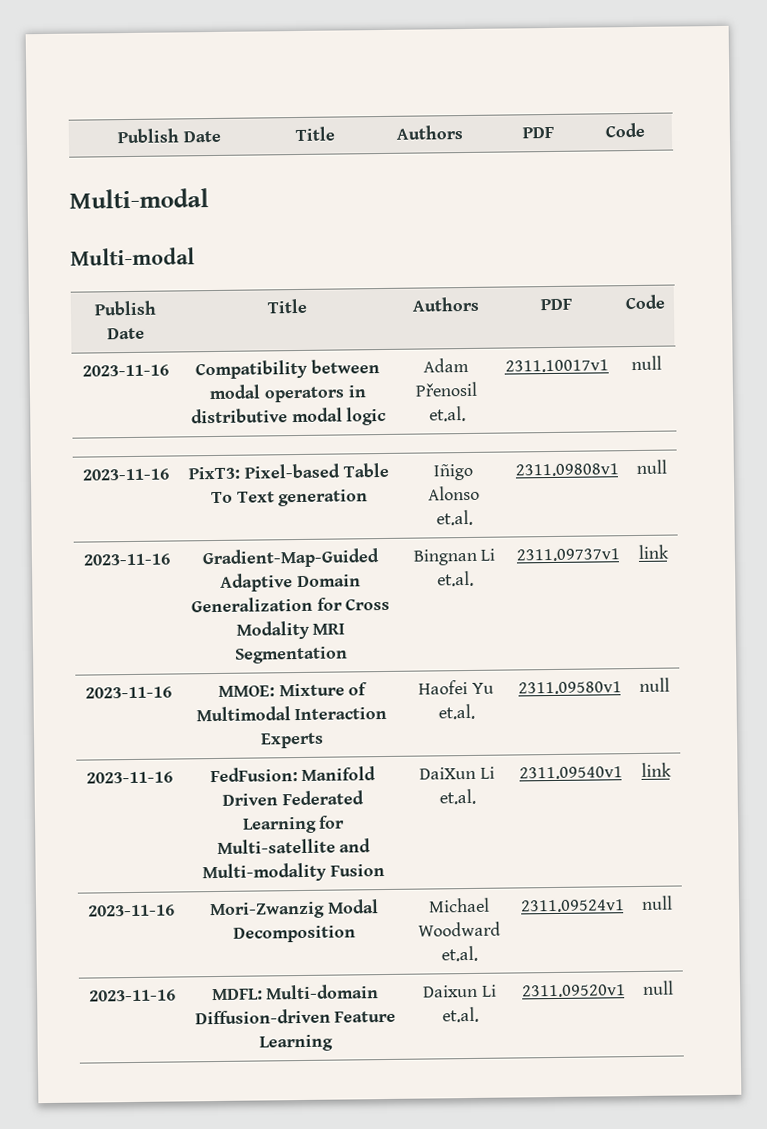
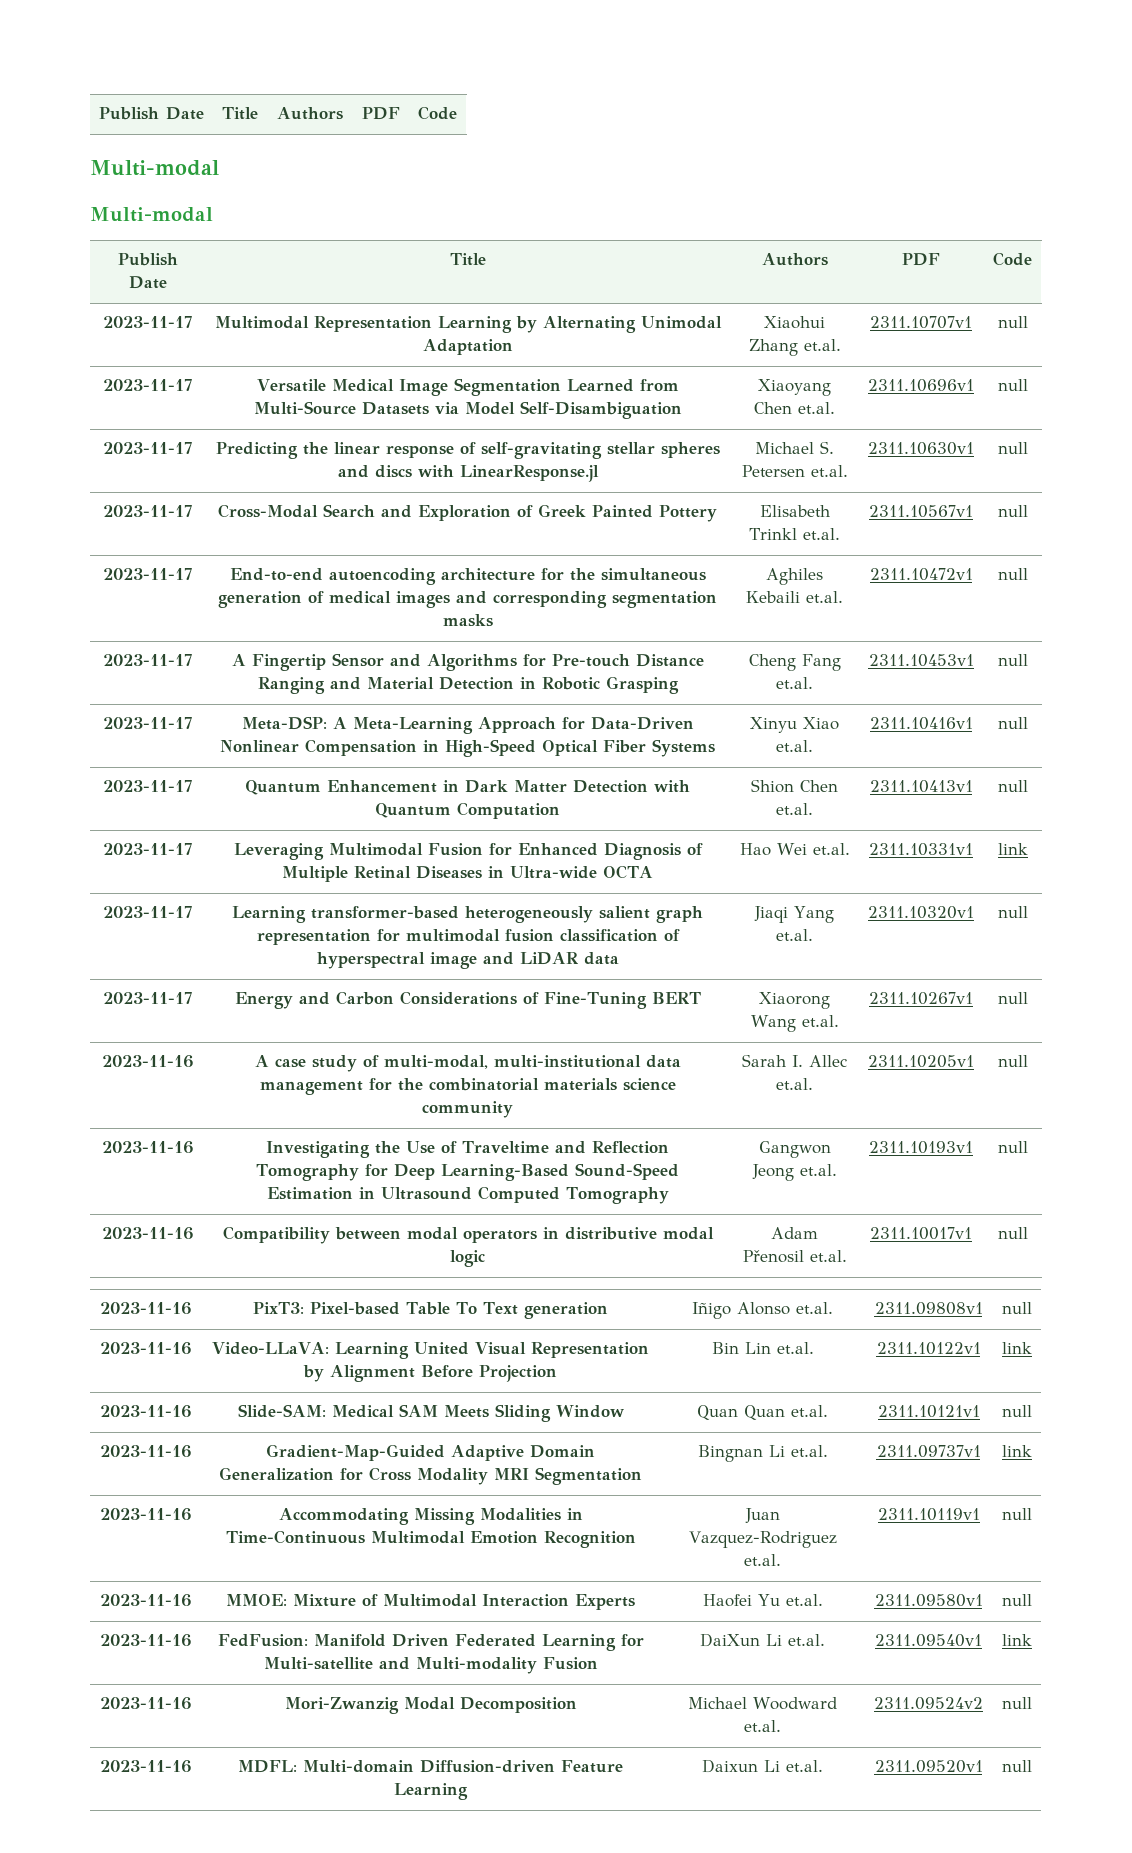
(665, 302) none -> [103,316,192,328] [214,316,722,333] [422,339,513,355] [764,316,825,329] [748,339,841,356] [870,316,972,329] [997,316,1028,328] [103,379,192,391] [256,378,679,396] [253,401,682,419] [758,379,831,396] [754,402,835,414] [868,379,974,392] [997,379,1028,391] [103,442,192,454] [215,442,720,459] [337,465,599,482] [755,441,834,454] [741,465,848,477] [868,442,974,455] [997,442,1028,454] [103,505,192,517] [218,504,717,522] [759,505,830,517] [749,528,840,540] [869,505,973,518] [997,505,1028,517] [103,568,192,580] [229,568,706,585] [218,591,717,608] [442,614,493,627] [766,568,823,585] [746,591,843,603] [869,568,973,581] [997,568,1028,580] [103,654,192,666] [231,653,704,671] [257,676,679,694] [748,654,841,671] [776,677,813,689] [868,654,974,667] [997,654,1028,666] [103,717,192,729] [241,716,694,734] [220,739,715,757] [750,717,839,733] [776,740,813,752] [869,717,973,730] [997,717,1028,729] [103,780,192,792] [245,780,690,795] [375,802,560,819] [751,779,838,793] [776,803,813,815] [869,780,973,793] [997,780,1028,792] [103,843,192,855] [233,843,703,860] [282,865,654,882] [739,843,850,856] [869,843,973,856] [997,843,1028,855] [103,906,192,918] [232,906,703,923] [256,929,680,945] [316,952,619,969] [754,906,835,923] [776,929,813,941] [868,906,974,919] [997,906,1028,918] [103,992,192,1004] [234,991,701,1009] [759,992,830,1009] [750,1015,839,1032] [869,992,973,1005] [997,992,1028,1004] [101,1055,194,1068] [254,1055,681,1072] [259,1078,676,1095] [422,1101,513,1118] [742,1054,847,1067] [776,1078,813,1090] [868,1055,974,1068] [997,1055,1028,1067] [101,1141,194,1154] [266,1141,669,1158] [256,1163,679,1181] [266,1186,669,1204] [758,1141,831,1158] [751,1164,837,1181] [869,1141,973,1154] [997,1141,1028,1153] // 2023-11-17 | Multimodal Representation Learning by Alternating Unimodal Adaptation | Xiaohui Zhang et.al. | 2311.10707v1 | null // 2023-11-17 | Versatile Medical Image Segmentation Learned from Multi-Source Datasets via Model Self-Disambiguation | Xiaoyang Chen et.al. | 2311.10696v1 | null // 2023-11-17 | Predicting the linear response of self-gravitating stellar spheres and discs with LinearResponse.jl | Michael S. Petersen et.al. | 2311.10630v1 | null // 2023-11-17 | Cross-Modal Search and Exploration of Greek Painted Pottery | Elisabeth Trinkl et.al. | 2311.10567v1 | null // 2023-11-17 | End-to-end autoencoding architecture for the simultaneous generation of medical images and corresponding segmentation masks | Aghiles Kebaili et.al. | 2311.10472v1 | null // 2023-11-17 | A Fingertip Sensor and Algorithms for Pre-touch Distance Ranging and Material Detection in Robotic Grasping | Cheng Fang et.al. | 2311.10453v1 | null // 2023-11-17 | Meta-DSP: A Meta-Learning Approach for Data-Driven Nonlinear Compensation in High-Speed Optical Fiber Systems | Xinyu Xiao et.al. | 2311.10416v1 | null // 2023-11-17 | Quantum Enhancement in Dark Matter Detection with Quantum Computation | Shion Chen et.al. | 2311.10413v1 | null // 2023-11-17 | Leveraging Multimodal Fusion for Enhanced Diagnosis of Multiple Retinal Diseases in Ultra-wide OCTA | Hao Wei et.al. | 2311.10331v1 | link // 2023-11-17 | Learning transformer-based heterogeneously salient graph representation for multimodal fusion classification of hyperspectral image and LiDAR data | Jiaqi Yang et.al. | 2311.10320v1 | null // 2023-11-17 | Energy and Carbon Considerations of Fine-Tuning BERT | Xiaorong Wang et.al. | 2311.10267v1 | null // 2023-11-16 | A case study of multi-modal, multi-institutional data management for the combinatorial materials science community | Sarah I. Allec et.al. | 2311.10205v1 | null // 2023-11-16 | Investigating the Use of Traveltime and Reflection Tomography for Deep Learning-Based Sound-Speed Estimation in Ultrasound Computed Tomography | Gangwon Jeong et.al. | 2311.10193v1 | null
(667, 466) none -> [99,1342,192,1355] [212,1342,649,1359] [303,1365,557,1382] [711,1342,814,1354] [876,1342,981,1355] [1001,1342,1032,1354] [99,1405,192,1418] [237,1404,624,1422] [697,1405,828,1420] [877,1405,980,1418] [1001,1405,1032,1417] // 2023-11-16 | Video-LLaVA: Learning United Visual Representation by Alignment Before Projection | Bin Lin et.al. | 2311.10122v1 | link // 2023-11-16 | Slide-SAM: Medical SAM Meets Sliding Window | Quan Quan et.al. | 2311.10121v1 | null
(669, 551) none -> [99,1508,192,1521] [278,1508,583,1525] [225,1530,636,1548] [744,1508,780,1523] [688,1531,837,1548] [744,1554,781,1566] [877,1508,980,1521] [1001,1508,1032,1520] // 2023-11-16 | Accommodating Missing Modalities in Time-Continuous Multimodal Emotion Recognition | Juan Vazquez-Rodriguez et.al. | 2311.10119v1 | null
[519,899,625,913] 2311.09524v1 -> [874,1697,983,1710] 2311.09524v2

